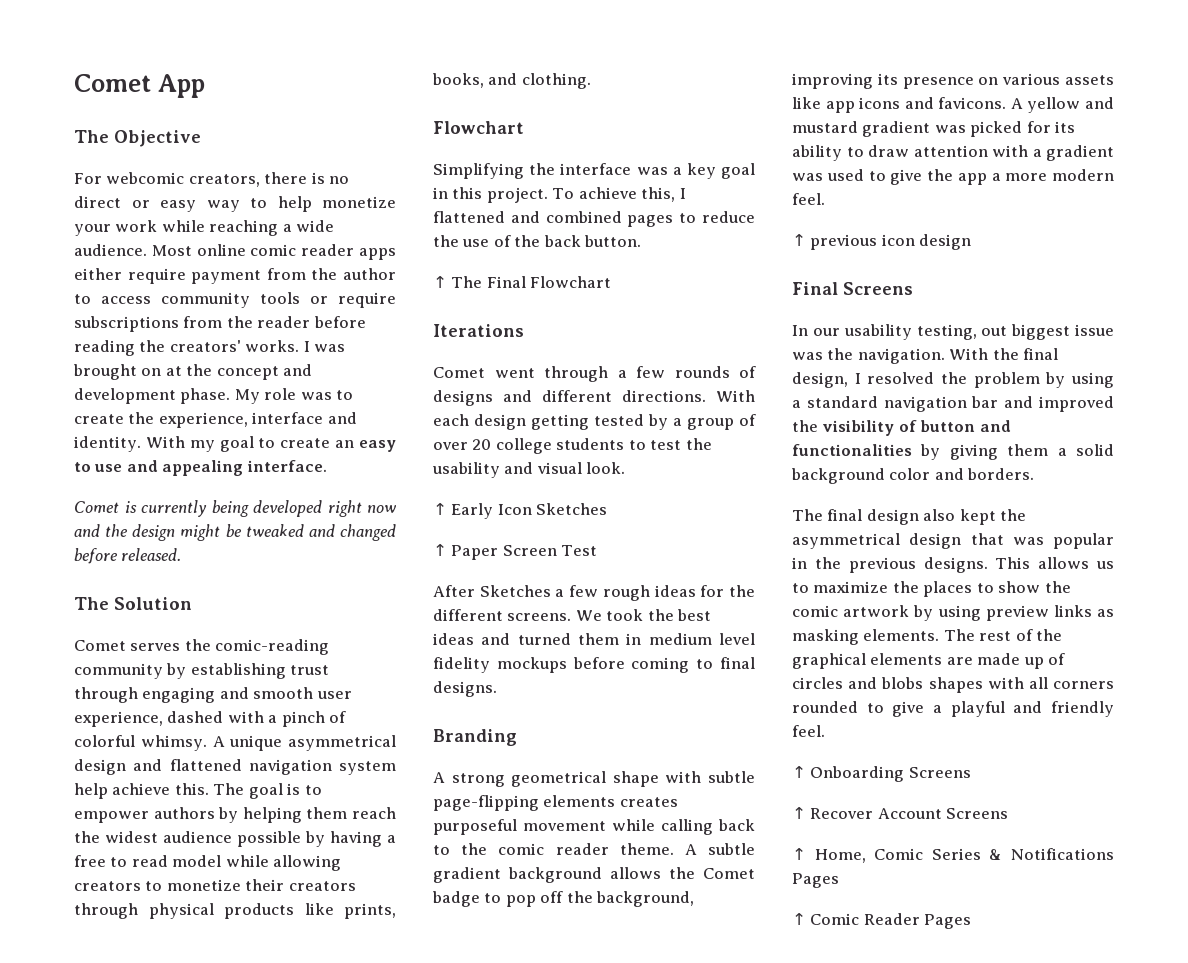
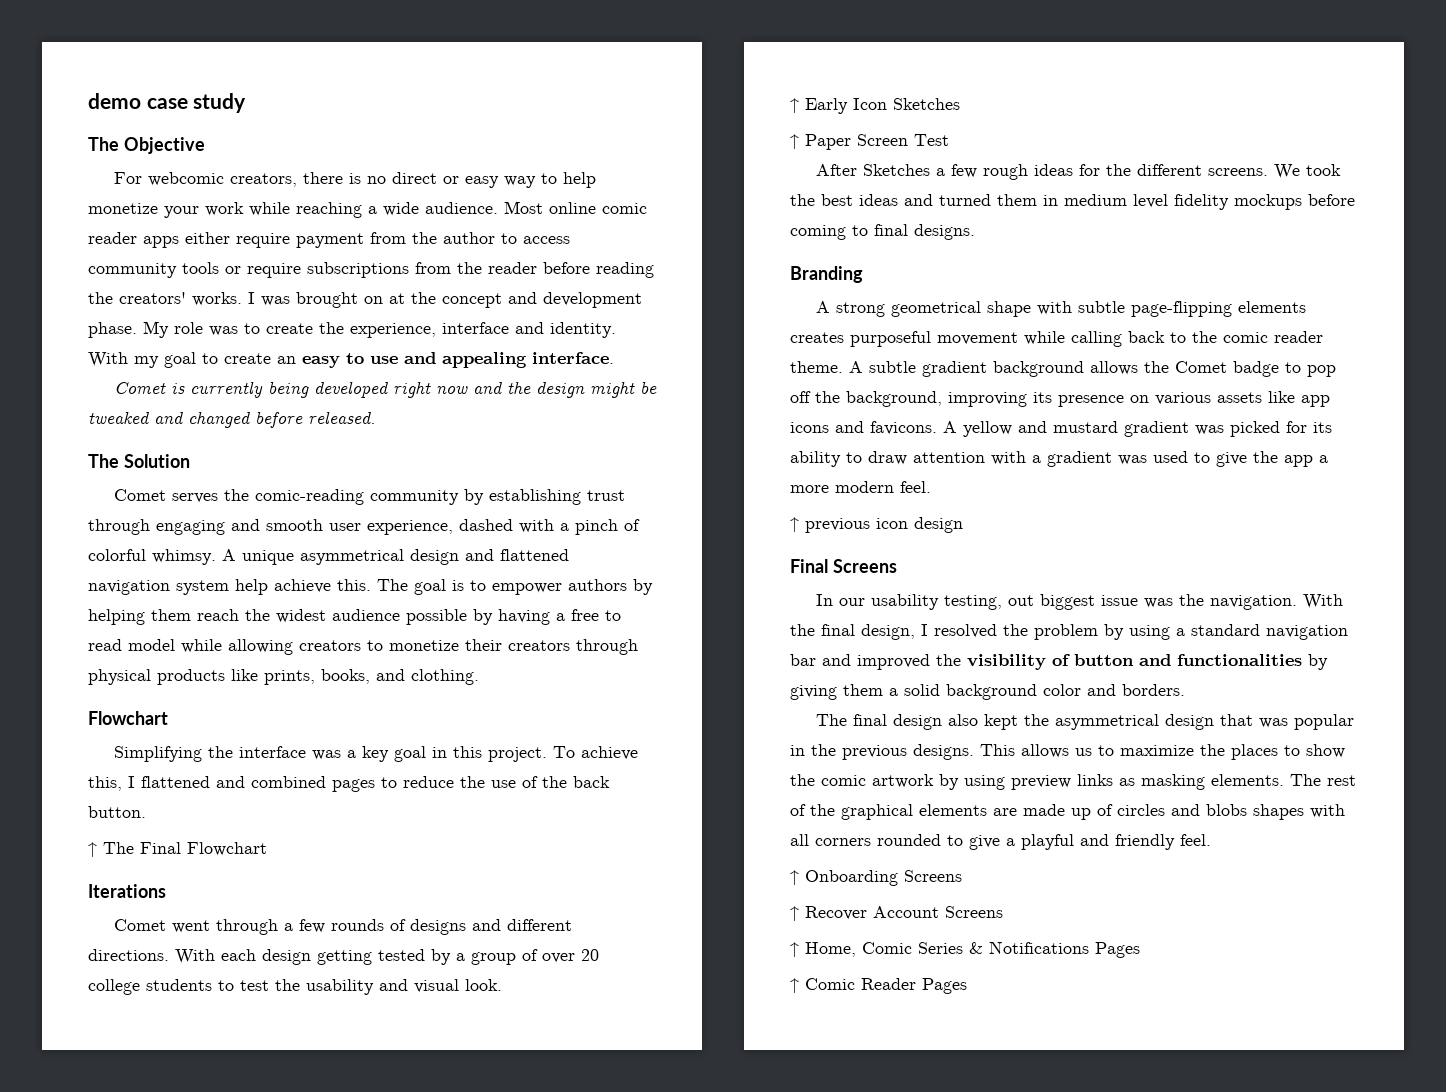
[74,74,206,98] Comet App -> [88,93,247,113] demo case study

